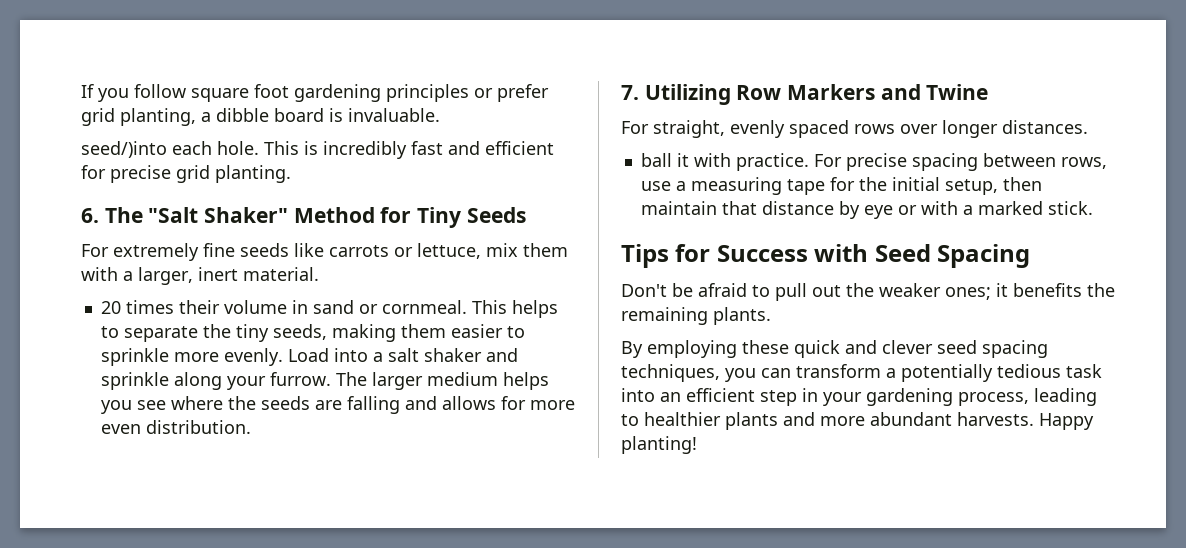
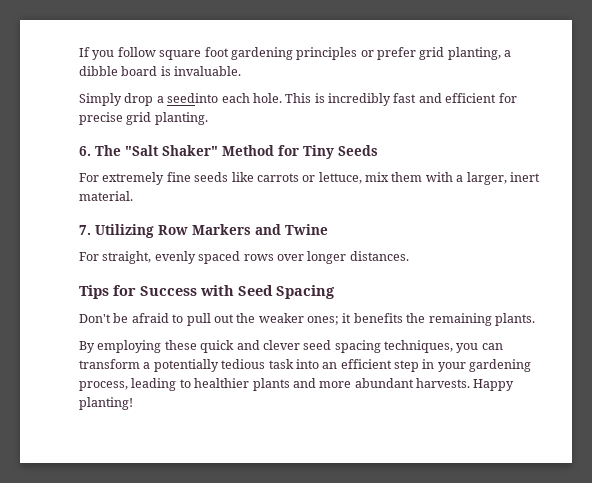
[81,141,167,158] seed/)into -> [79,93,219,106] Simply drop a seedinto
[100,300,558,318] [100,324,525,342] [100,348,518,366] [100,372,549,390] [100,396,575,414] [100,420,251,434] // 20 times their volume in sand or cornmeal. This helps to separate the tiny seeds, making them easier to sprinkle more evenly. Load into a salt shaker and sprinkle along your furrow. The larger medium helps you see where the seeds are falling and allows for more even distribution. -> (133, 196) none
[640,153,1107,171] [640,177,1042,195] [640,201,1093,219] // ball it with practice. For precise spacing between rows, use a measuring tape for the initial setup, then maintain that distance by eye or with a marked stick. -> (409, 256) none

